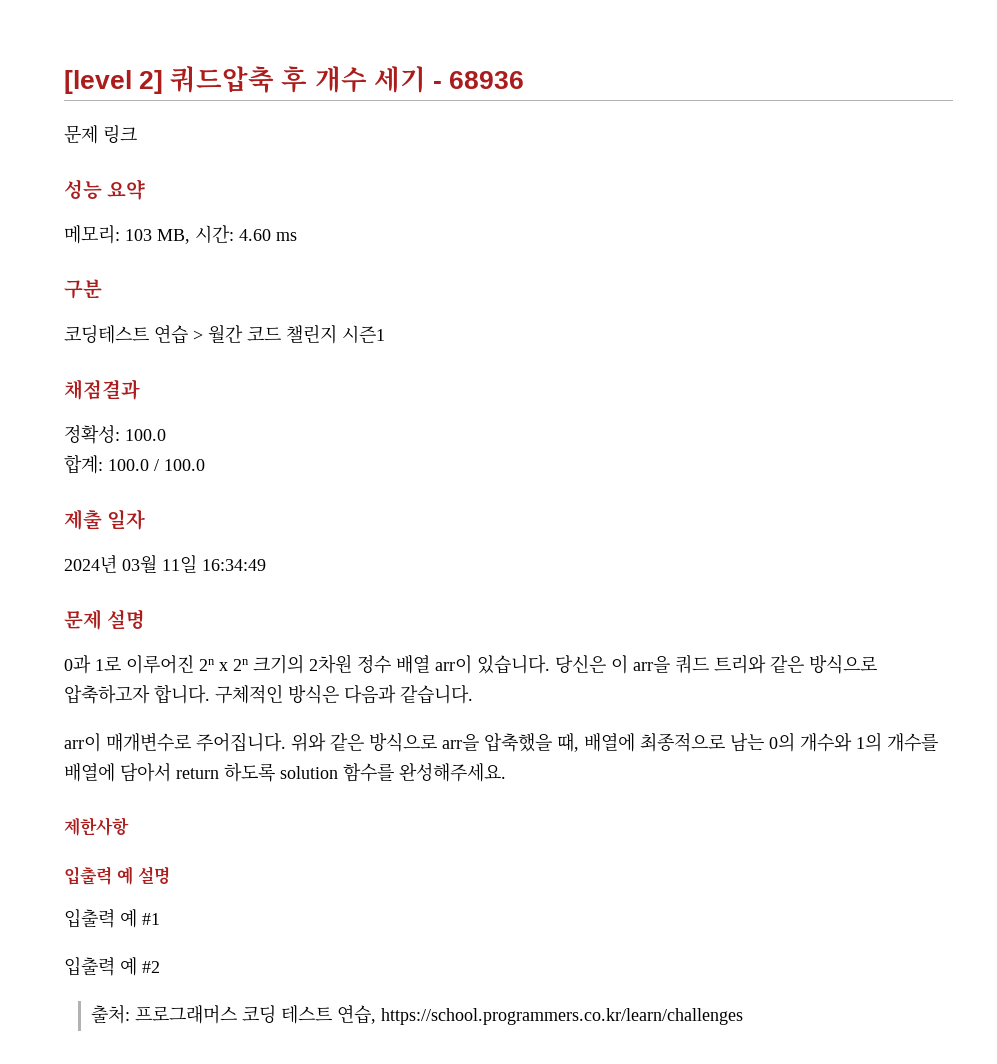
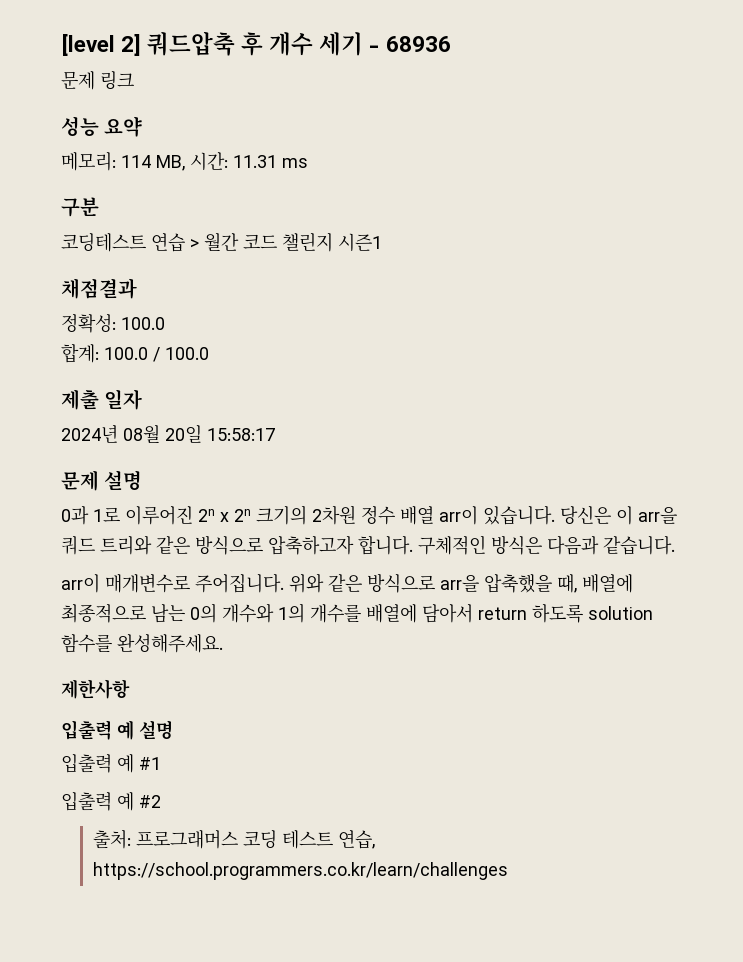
[125,229,152,241] 103 -> [121,155,151,168] 114
[239,229,271,241] 4.60 -> [233,155,277,168] 11.31
[122,555,266,573] 03월 11일 16:34:49 -> [123,425,275,443] 08월 20일 15:58:17

